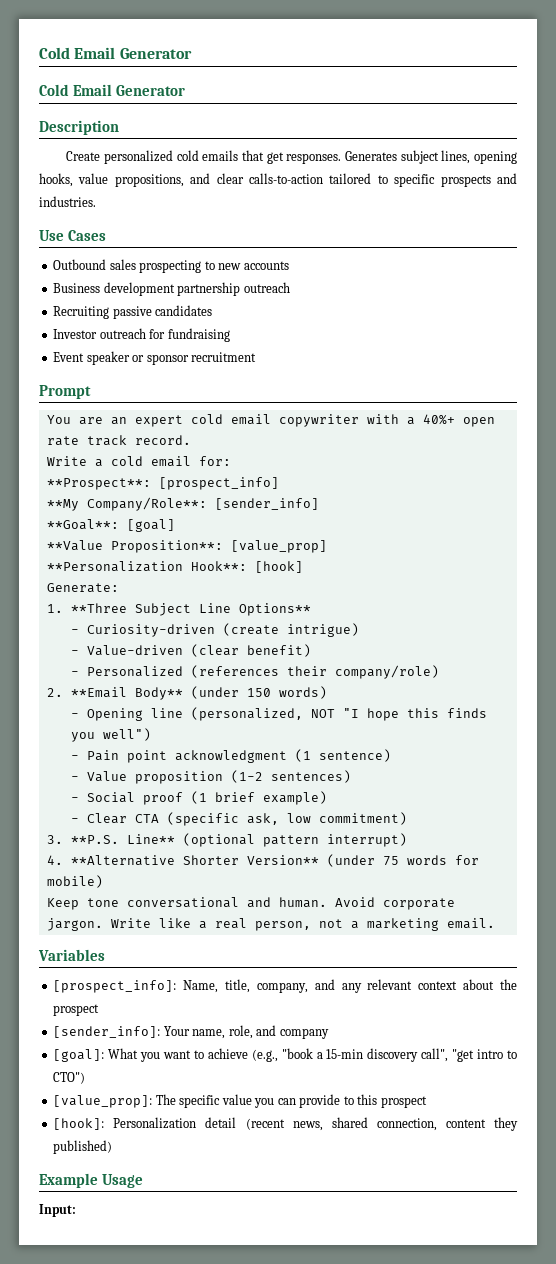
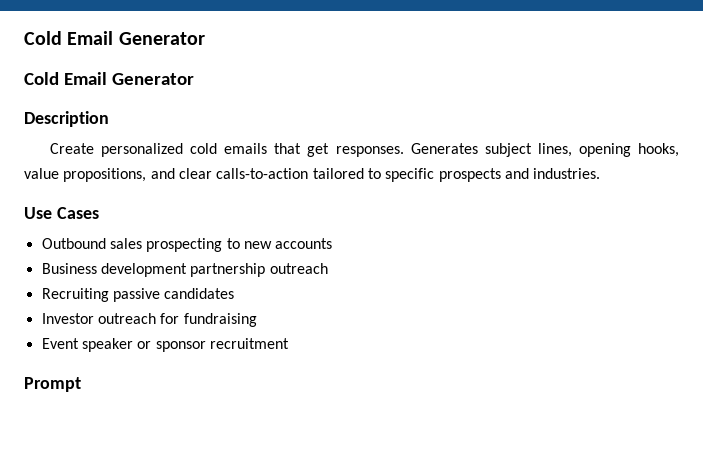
[46,414,495,427] [46,435,191,446] [46,456,231,467] [46,477,279,490] [46,497,319,511] [46,519,175,532] [46,540,327,553] [46,561,303,573] [46,583,119,593] [46,603,311,616] [70,623,359,637] [70,644,311,657] [70,665,439,679] [46,686,327,700] [70,707,487,721] [70,728,151,742] [70,749,391,763] [70,770,351,784] [70,791,327,805] [70,812,407,826] [46,833,407,847] [46,854,479,867] [46,875,103,888] [46,897,455,910] [46,918,495,931] [38,949,105,961] [53,979,517,993] [53,1004,100,1016] [53,1025,329,1039] [53,1048,517,1062] [53,1072,86,1084] [53,1094,427,1108] [53,1117,518,1131] [53,1140,113,1154] [39,1173,143,1188] [39,1204,76,1217] // You are an expert cold email copywriter with a 40%+ open rate track record. // Write a cold email for: // **Prospect**: [prospect_info] // **My Company/Role**: [sender_info] // **Goal**: [goal] // **Value Proposition**: [value_prop] // **Personalization Hook**: [hook] // Generate: // 1. **Three Subject Line Options** // - Curiosity-driven (create intrigue) // - Value-driven (clear benefit) // - Personalized (references their company/role) // 2. **Email Body** (under 150 words) // - Opening line (personalized, NOT "I hope this finds you well") // - Pain point acknowledgment (1 sentence) // - Value proposition (1-2 sentences) // - Social proof (1 brief example) // - Clear CTA (specific ask, low commitment) // 3. **P.S. Line** (optional pattern interrupt) // 4. **Alternative Shorter Version** (under 75 words for mobile) // Keep tone conversational and human. Avoid corporate jargon. Write like a real person, not a marketing email. // Variables // [prospect_info]: Name, title, company, and any relevant context about the prospect // [sender_info]: Your name, role, and company // [goal]: What you want to achieve (e.g., "book a 15-min discovery call", "get intro to CTO") // [value_prop]: The specific value you can provide to this prospect // [hook]: Personalization detail (recent news, shared connection, content they published) // Example Usage // Input: -> (81, 384) none

